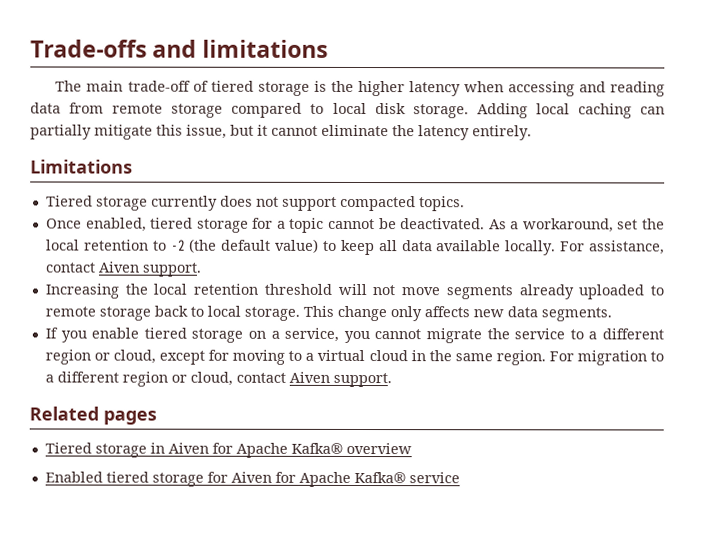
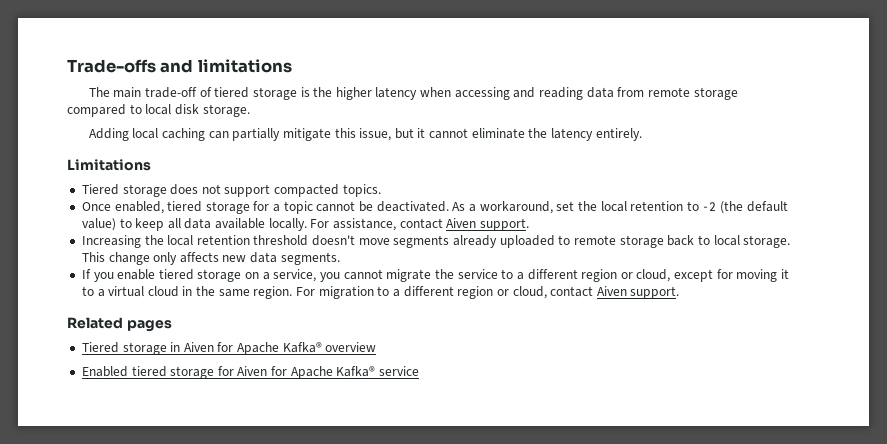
(469, 111) none -> (250, 110) //
[150,195,218,211] currently -> (167, 190) none
[337,283,396,296] will not -> [312,235,356,246] doesn't
(286, 357) none -> [781,269,790,279] it

